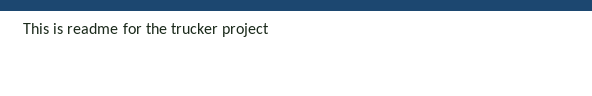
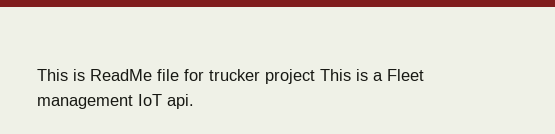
[23,23,270,37] This is readme for the trucker project -> [37,69,424,84] [37,94,194,109] This is ReadMe file for trucker project This is a Fleet management IoT api.

